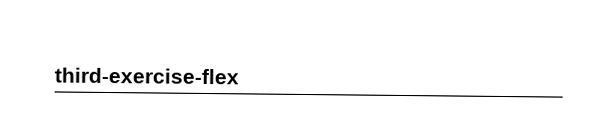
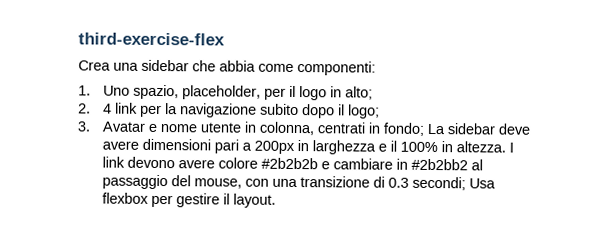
(239, 76) none -> [78,59,376,76] [78,84,374,101] [78,102,381,119] [77,121,532,136] [102,138,515,155] [102,156,484,171] [102,174,497,191] [102,192,277,208] // Crea una sidebar che abbia come componenti: // 1. Uno spazio, placeholder, per il logo in alto; // 2. 4 link per la navigazione subito dopo il logo; // 3. Avatar e nome utente in colonna, centrati in fondo; La sidebar deve avere dimensioni pari a 200px in larghezza e il 100% in altezza. I link devono avere colore #2b2b2b e cambiare in #2b2bb2 al passaggio del mouse, con una transizione di 0.3 secondi; Usa flexbox per gestire il layout.

